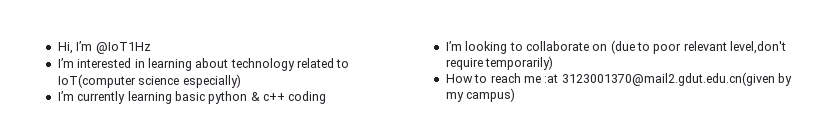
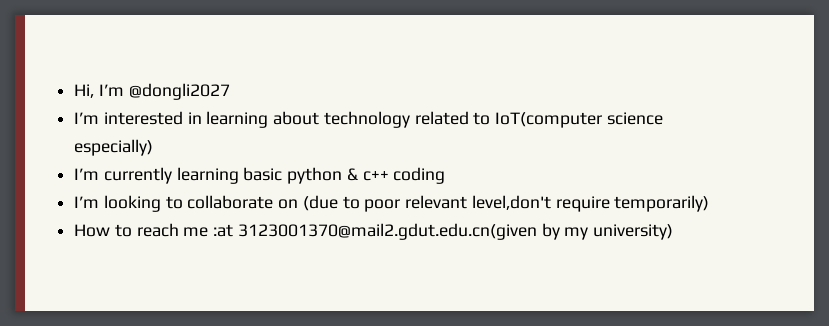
[95,42,151,54] @IoT1Hz -> [128,83,230,100] @dongli2027
[466,88,516,102] campus) -> [593,224,674,240] university)

